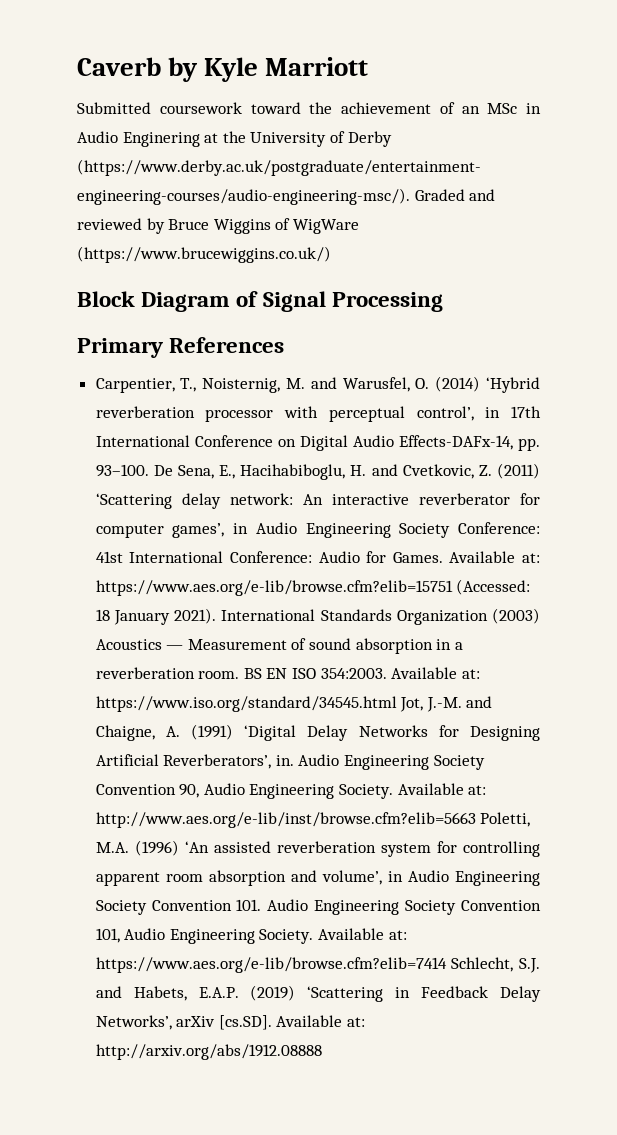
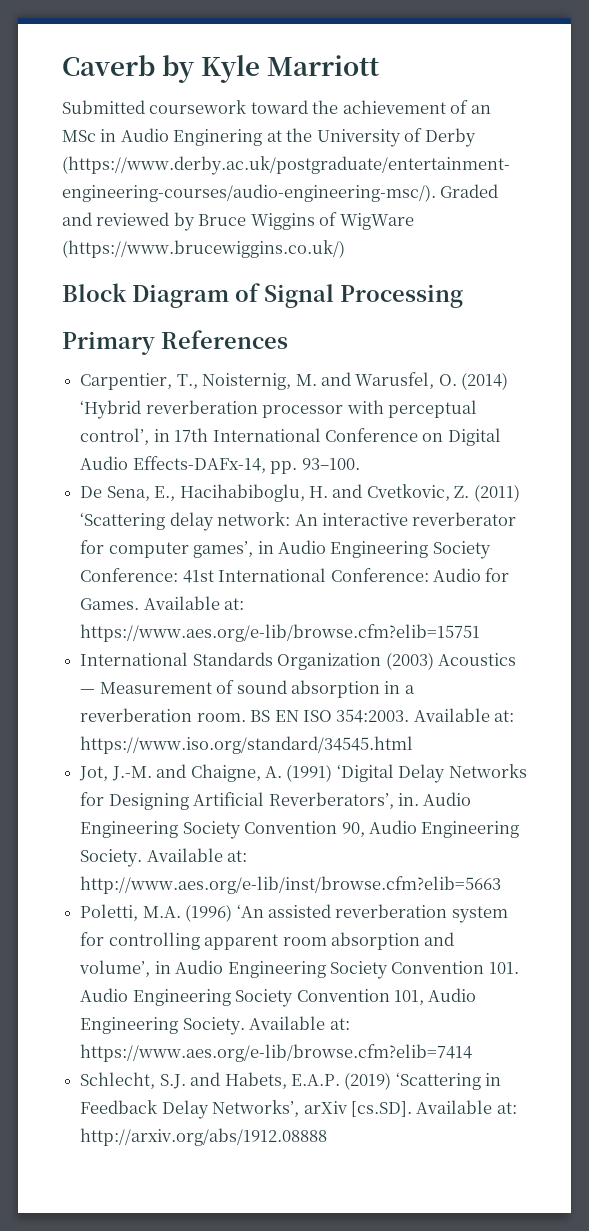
(149, 470) none -> (360, 464) //
[456,579,531,595] [95,608,217,625] (Accessed: 18 January 2021). -> (481, 633) //
(397, 704) none -> (414, 745) //
(476, 820) none -> (502, 885) //
(447, 965) none -> (473, 1053) //

